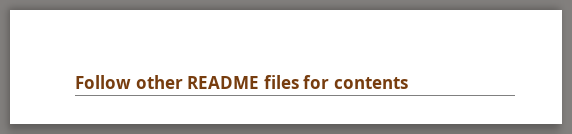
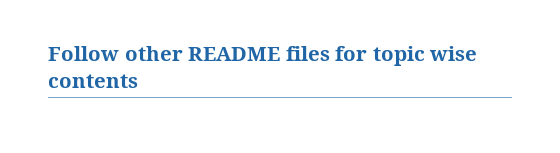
(330, 82) none -> [372,46,478,66] topic wise

